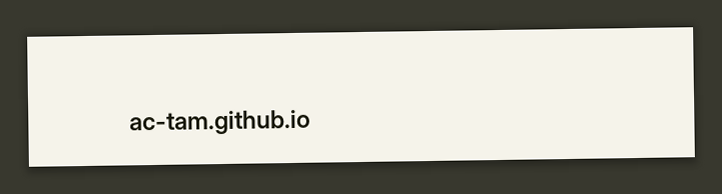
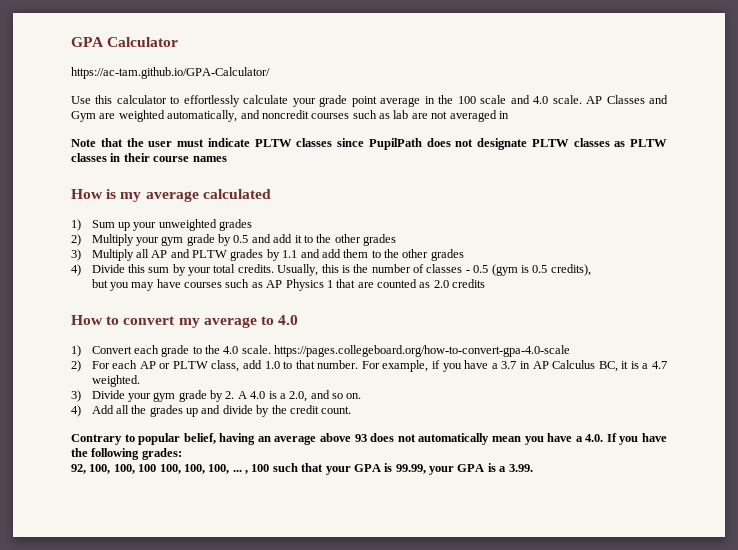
[129,109,311,136] ac-tam.github.io -> [71,37,179,47] [71,67,270,79] [71,95,668,107] [71,110,509,122] [71,138,667,150] [71,153,227,162] [71,189,271,202] [71,219,253,231] [71,234,397,246] [71,249,464,261] [71,264,591,276] [91,279,486,291] [71,315,299,328] [71,345,571,357] [71,360,667,372] [91,375,140,387] [71,390,362,402] [71,405,352,417] [71,433,667,445] [71,448,182,460] [71,463,533,475] GPA Calculator // https://ac-tam.github.io/GPA-Calculator/ // Use this calculator to effortlessly calculate your grade point average in the 100 scale and 4.0 scale. AP Classes and Gym are weighted automatically, and noncredit courses such as lab are not averaged in // Note that the user must indicate PLTW classes since PupilPath does not designate PLTW classes as PLTW classes in their course names // How is my average calculated // 1) Sum up your unweighted grades // 2) Multiply your gym grade by 0.5 and add it to the other grades // 3) Multiply all AP and PLTW grades by 1.1 and add them to the other grades // 4) Divide this sum by your total credits. Usually, this is the number of classes - 0.5 (gym is 0.5 credits), // but you may have courses such as AP Physics 1 that are counted as 2.0 credits // How to convert my average to 4.0 // 1) Convert each grade to the 4.0 scale. https://pages.collegeboard.org/how-to-convert-gpa-4.0-scale // 2) For each AP or PLTW class, add 1.0 to that number. For example, if you have a 3.7 in AP Calculus BC, it is a 4.7 weighted. // 3) Divide your gym grade by 2. A 4.0 is a 2.0, and so on. // 4) Add all the grades up and divide by the credit count. // Contrary to popular belief, having an average above 93 does not automatically mean you have a 4.0. If you have the following grades: // 92, 100, 100, 100 100, 100, 100, ... , 100 such that your GPA is 99.99, your GPA is a 3.99.

